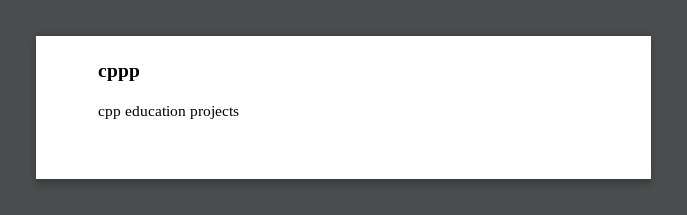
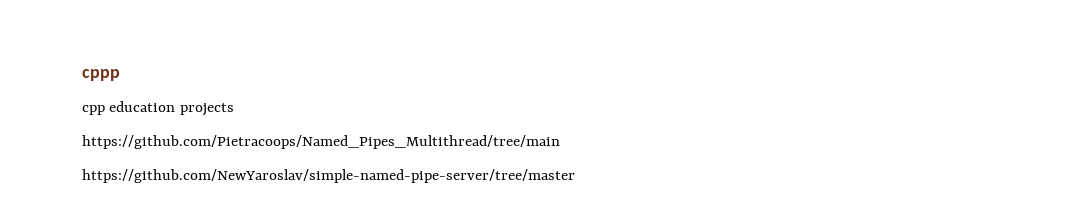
(240, 112) none -> [82,135,560,149] [82,169,575,183] // https://github.com/Pietracoops/Named_Pipes_Multithread/tree/main // https://github.com/NewYaroslav/simple-named-pipe-server/tree/master

